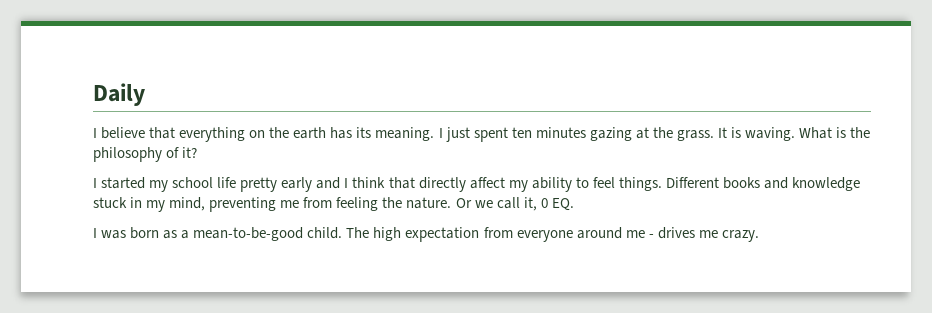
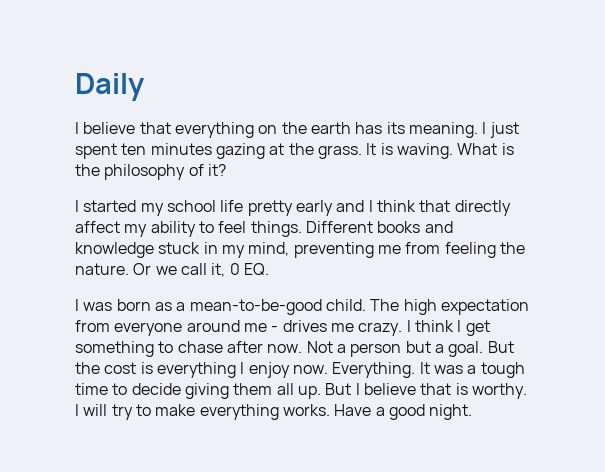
(759, 236) none -> [406,320,490,336] [75,341,514,357] [75,362,525,378] [75,383,527,399] [75,404,473,420] I think I get something to chase after now. Not a person but a goal. But the cost is everything I enjoy now. Everything. It was a tough time to decide giving them all up. But I believe that is worthy. I will try to make everything works. Have a good night.

